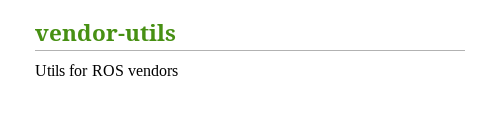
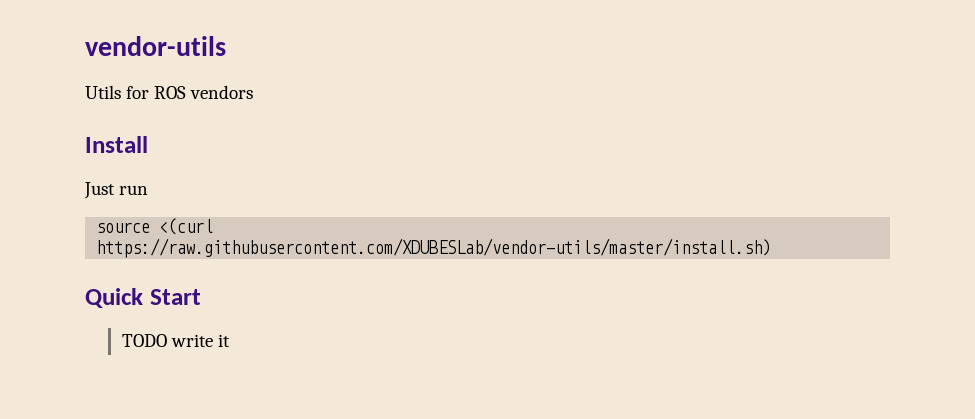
(178, 70) none -> [85,136,148,153] [84,182,149,199] [96,218,214,235] [96,238,772,258] [85,288,201,308] [121,334,231,347] // Install // Just run // source <(curl https://raw.githubusercontent.com/XDUBESLab/vendor-utils/master/install.sh) // Quick Start // TODO write it

